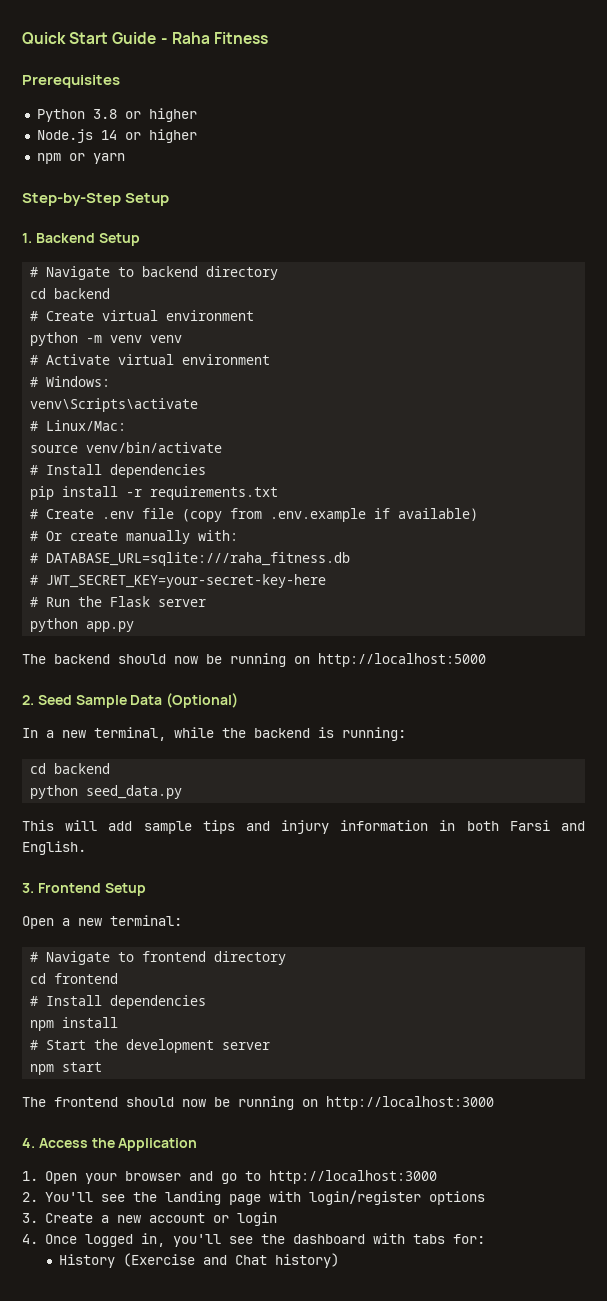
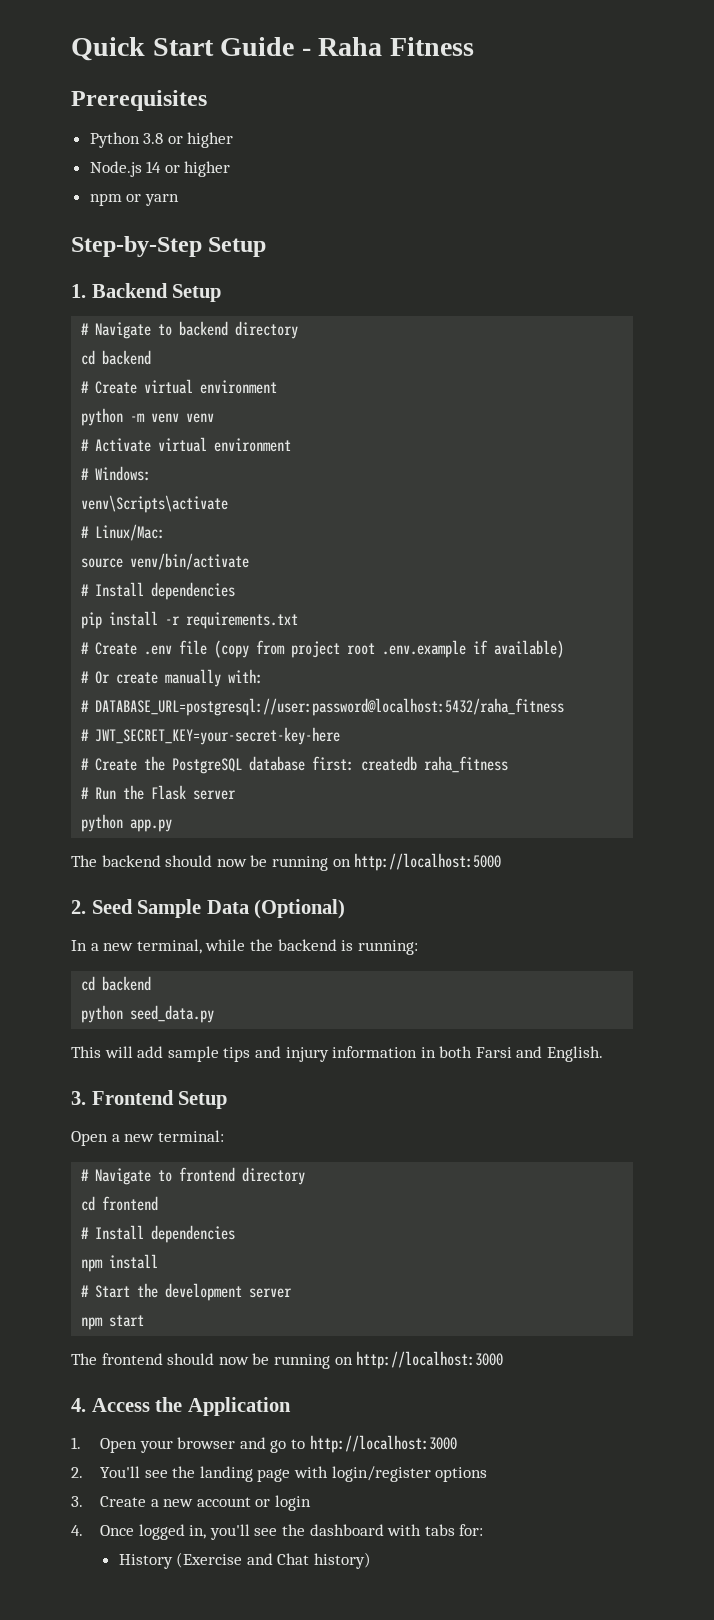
(263, 513) none -> [291,641,376,658] project root
[46,552,351,566] DATABASE_URL=sqlite:///raha_fitness.db -> [95,698,565,716] DATABASE_URL=postgresql://user:password@localhost:5432/raha_fitness
(327, 581) none -> [81,756,509,774] // # Create the PostgreSQL database first: createdb raha_fitness

